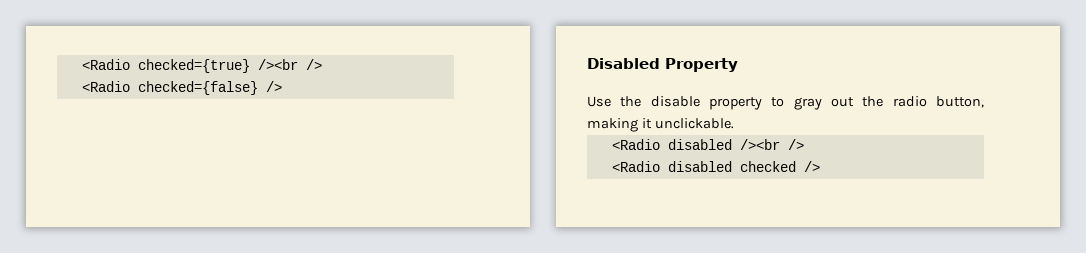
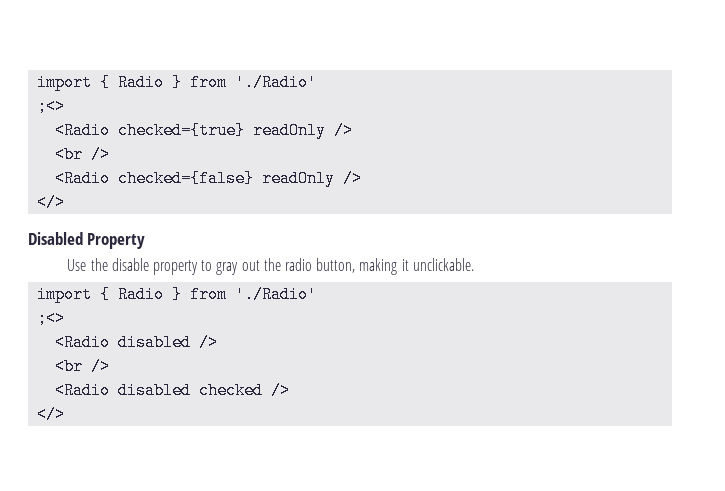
[81,59,298,73] <Radio checked={true} /><br -> [37,74,318,91] [37,98,66,115] [55,122,354,139] [55,146,84,163] import { Radio } from './Radio' // ;<> // <Radio checked={true} readOnly /> // <br
[265,81,282,92] /> -> [262,170,363,187] [37,194,66,211] readOnly /> // </>
[611,139,780,150] // <Radio disabled /><br -> [37,286,318,303] [37,310,66,327] [55,334,219,351] [55,358,84,375] // import { Radio } from './Radio' // ;<> // <Radio disabled /> // <br
(820, 166) none -> [37,406,66,423] // </>

